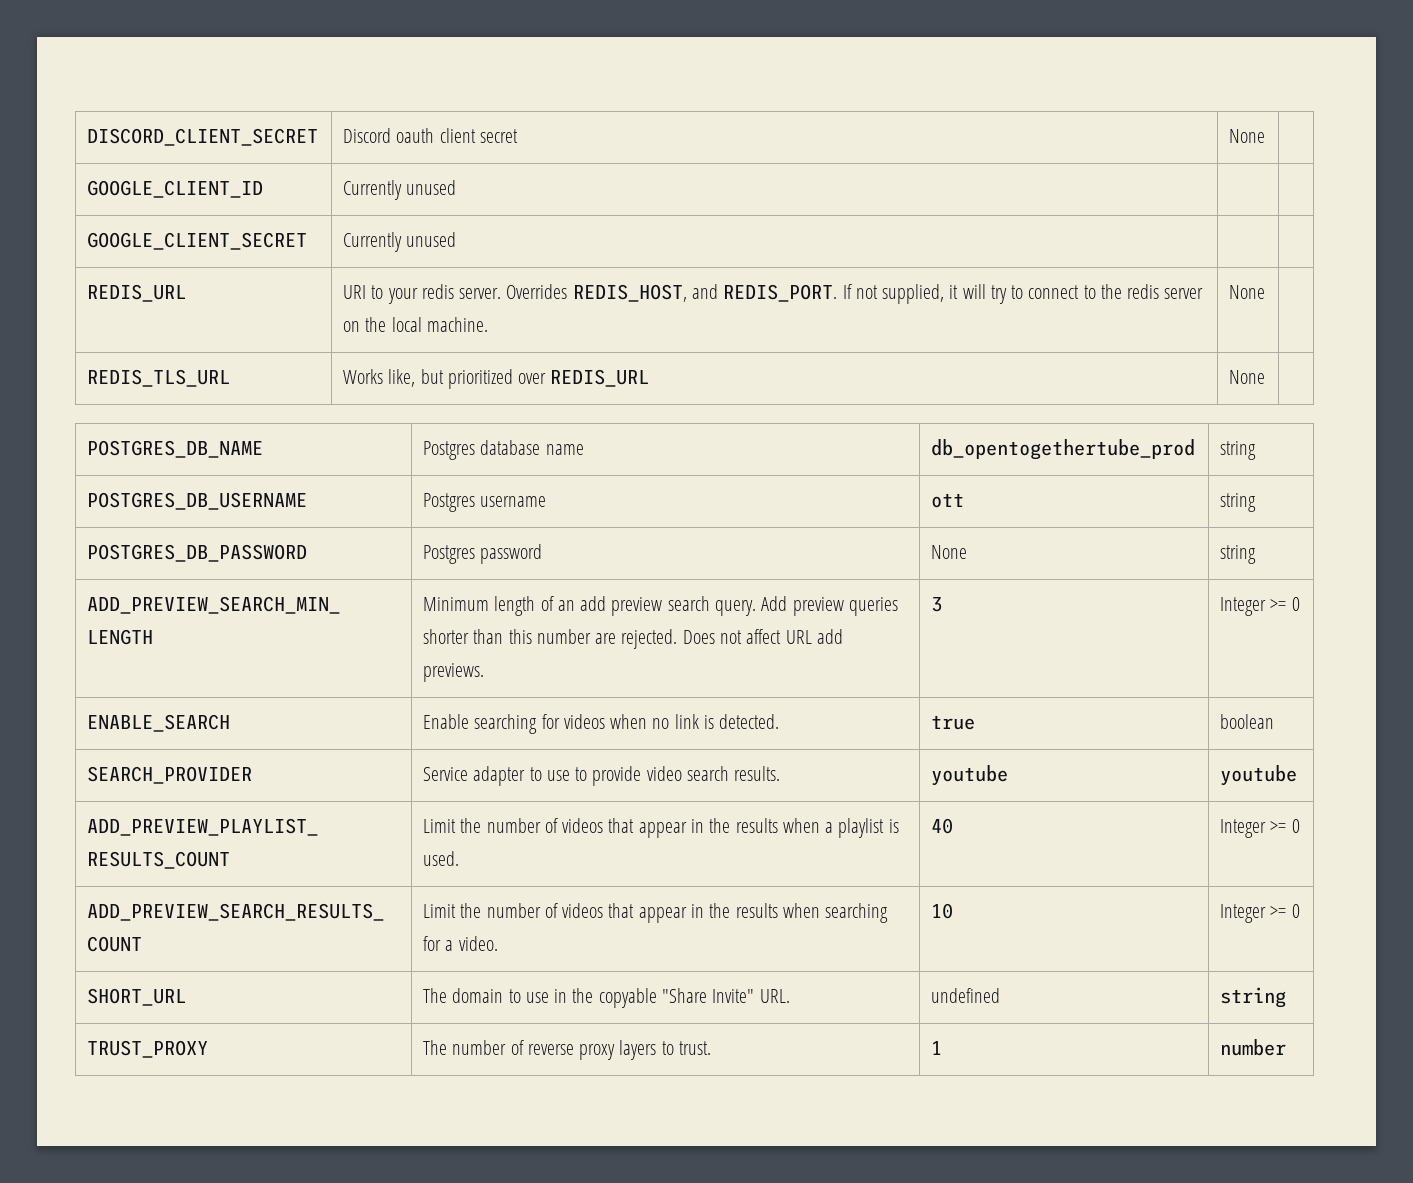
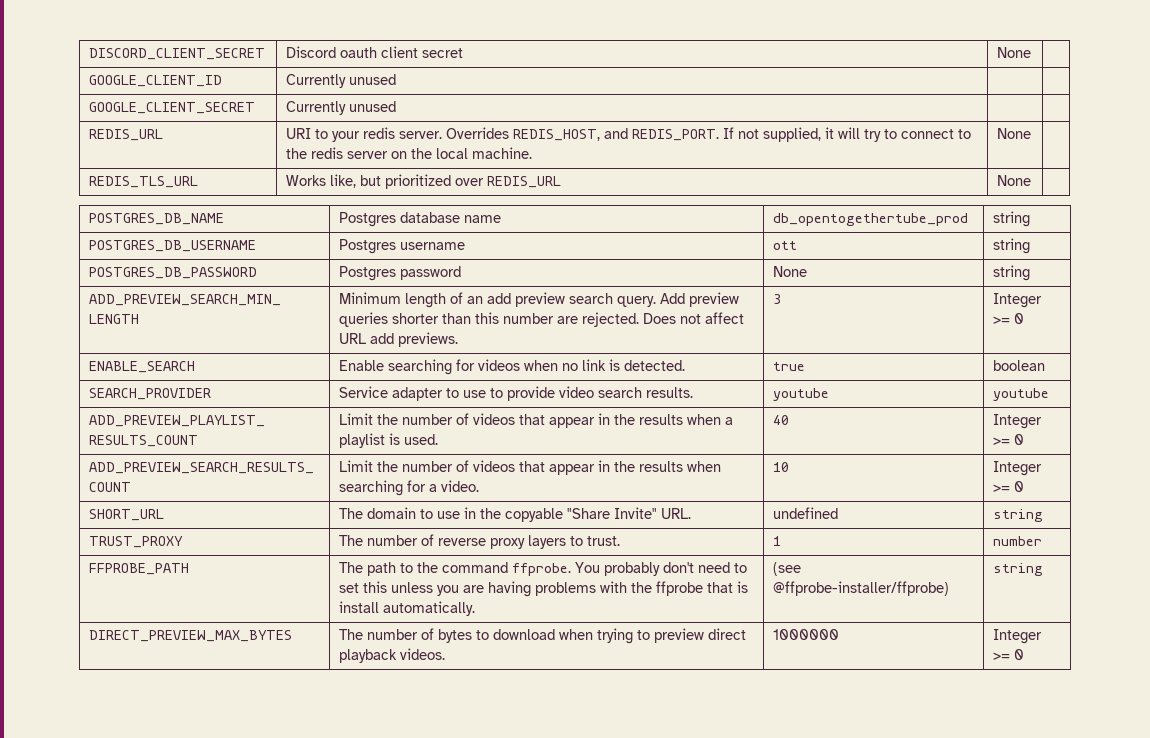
(1287, 1047) none -> [89,563,190,575] [339,562,748,576] [339,581,749,597] [339,601,476,616] [773,562,802,576] [773,581,950,596] [993,563,1044,576] [89,630,293,642] [339,628,747,644] [339,648,446,663] [773,629,840,640] [993,629,1043,644] [993,649,1025,660] // FFPROBE_PATH | The path to the command ffprobe. You probably don't need to set this unless you are having problems with the ffprobe that is install automatically. | (see @ffprobe-installer/ffprobe) | string // DIRECT_PREVIEW_MAX_BYTES | The number of bytes to download when trying to preview direct playback videos. | 1000000 | Integer >= 0

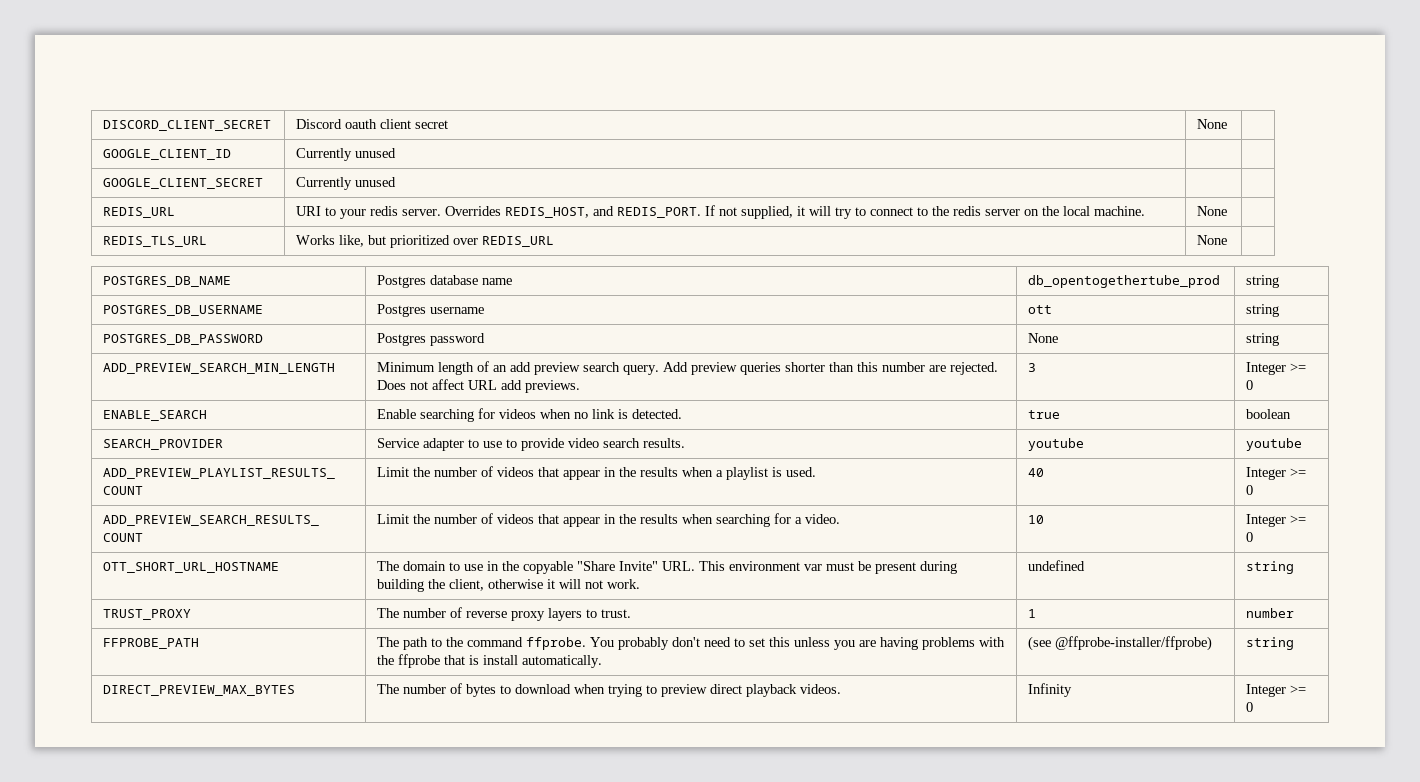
[89,509,165,521] SHORT_URL -> [103,562,280,573] OTT_SHORT_URL_HOSTNAME
(692, 513) none -> [699,561,958,574] [377,579,641,592] This environment var must be present during building the client, otherwise it will not work.
[773,629,840,640] 1000000 -> [1028,683,1073,697] Infinity

